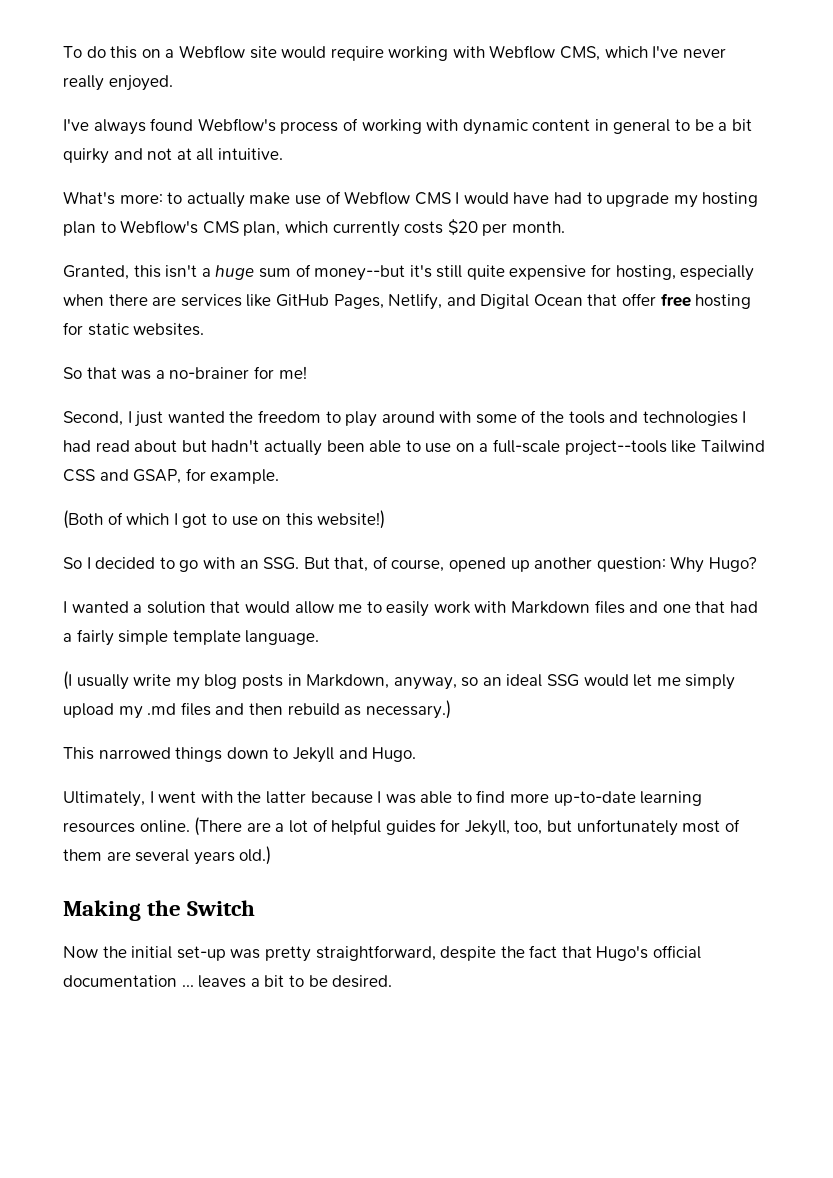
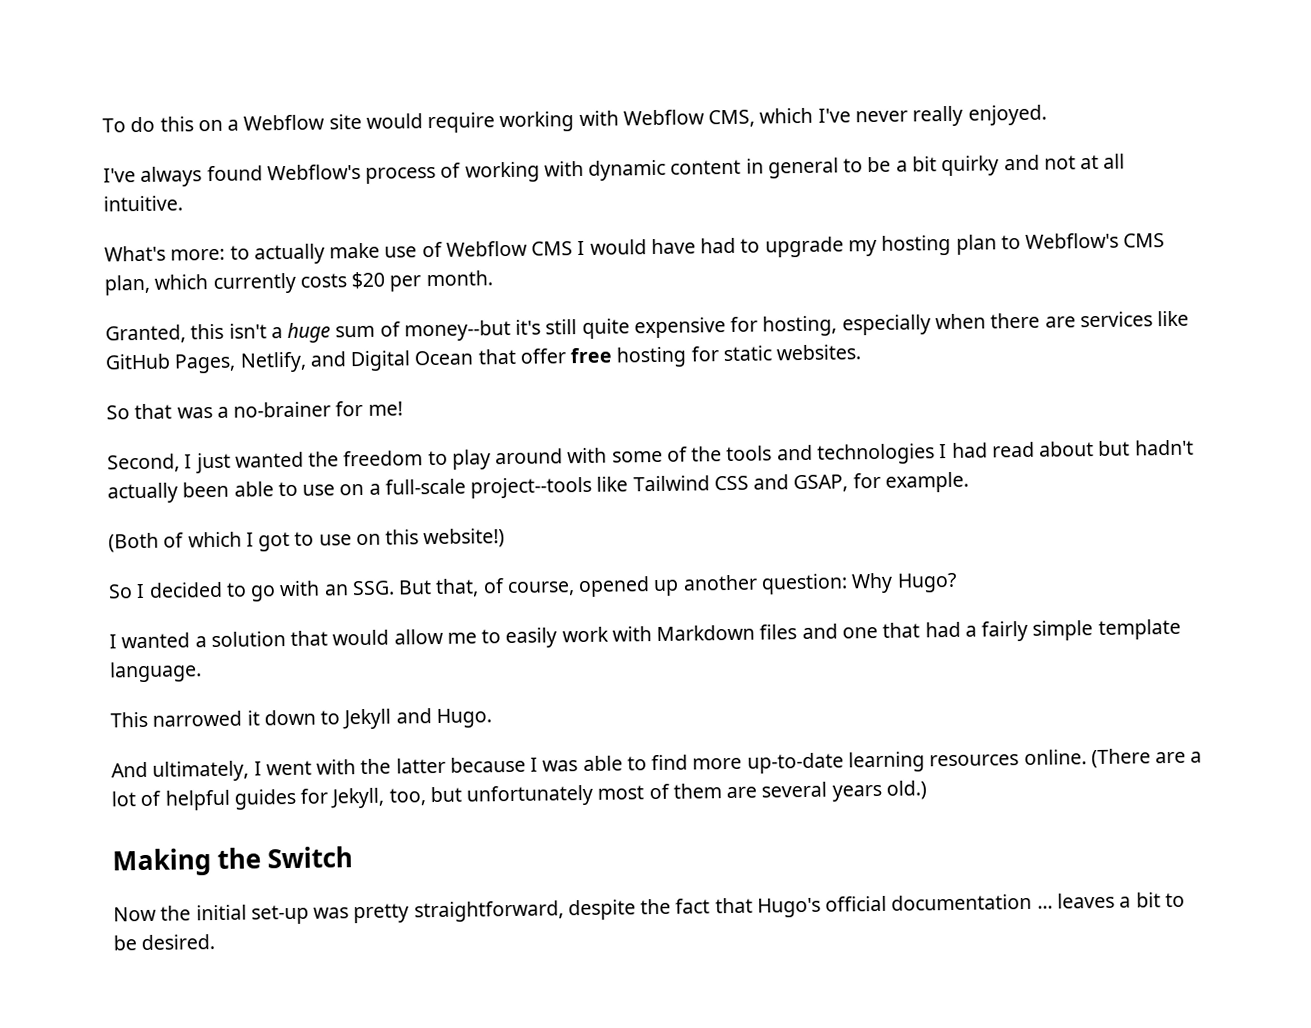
[63,671,736,690] [63,700,451,719] // (I usually write my blog posts in Markdown, anyway, so an ideal SSG would let me simply upload my .md files and then rebuild as necessary.) -> (202, 672) none
[175,747,223,762] things -> [246,710,260,726] it
[63,791,145,807] Ultimately, -> [111,760,250,782] And ultimately,

